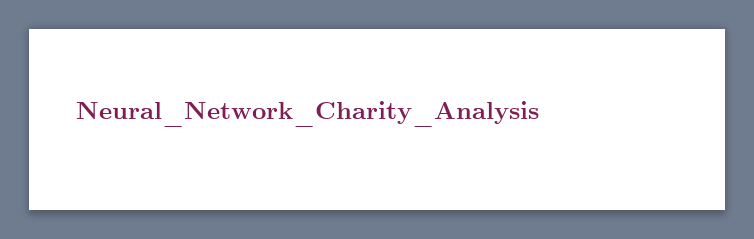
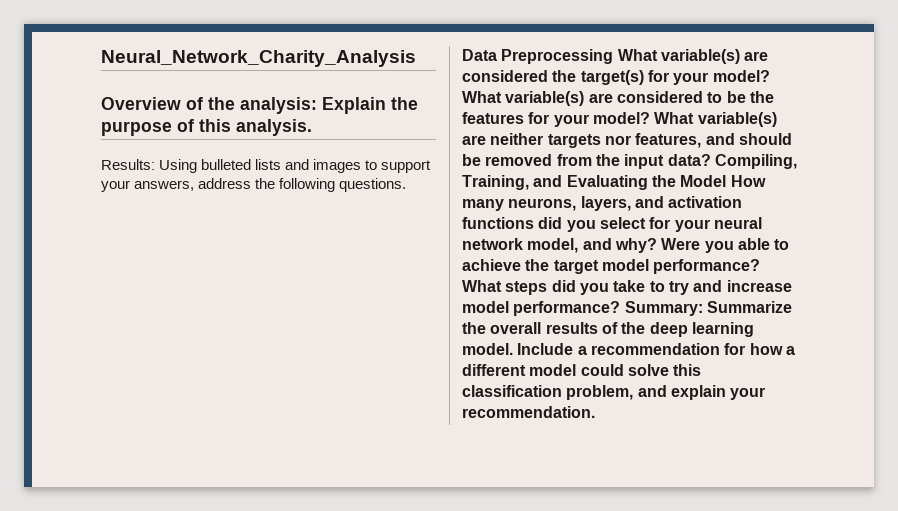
(539, 114) none -> [101,97,418,114] [101,119,312,136] [101,159,432,173] [101,178,407,192] [462,49,769,64] [462,70,770,85] [462,91,774,106] [462,112,777,127] [462,133,792,148] [462,154,797,169] [462,175,766,190] [462,196,743,211] [462,217,762,232] [462,238,790,253] [462,259,761,274] [462,280,792,295] [462,301,792,316] [462,322,754,337] [462,343,795,355] [462,364,702,376] [462,385,766,400] [462,406,595,418] // Overview of the analysis: Explain the purpose of this analysis. // Results: Using bulleted lists and images to support your answers, address the following questions. // Data Preprocessing What variable(s) are considered the target(s) for your model? What variable(s) are considered to be the features for your model? What variable(s) are neither targets nor features, and should be removed from the input data? Compiling, Training, and Evaluating the Model How many neurons, layers, and activation functions did you select for your neural network model, and why? Were you able to achieve the target model performance? What steps did you take to try and increase model performance? Summary: Summarize the overall results of the deep learning model. Include a recommendation for how a different model could solve this classification problem, and explain your recommendation.

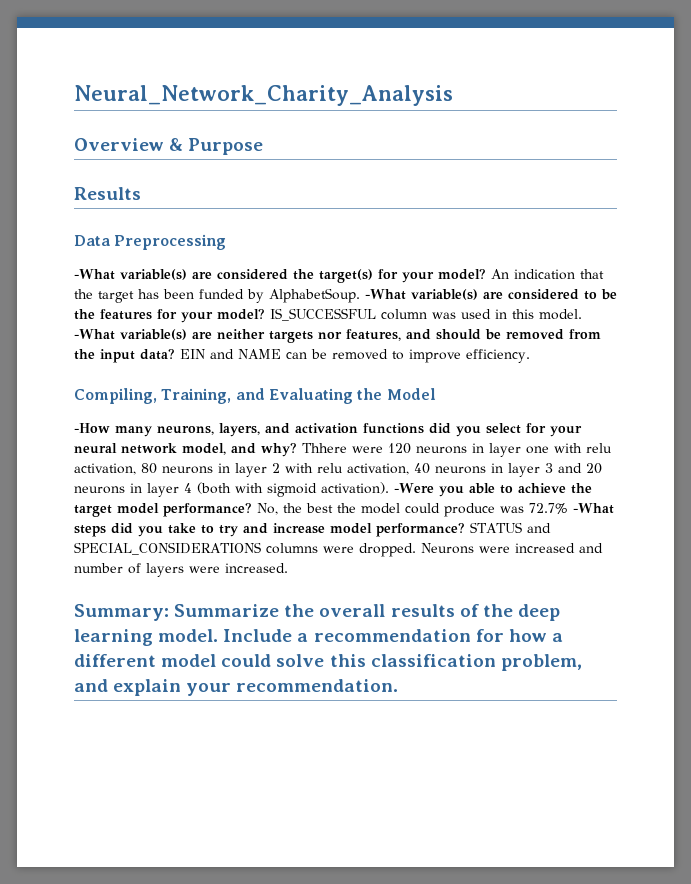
[186,97,418,114] [101,119,312,136] [101,159,432,173] [101,178,407,192] of the analysis: Explain the purpose of this analysis. // Results: Using bulleted lists and images to support your answers, address the following questions. -> [169,138,264,155] [74,187,141,200] & Purpose // Results
[617,49,658,61] What -> [74,269,115,280] // -What
[462,91,502,103] What -> [491,269,604,280] [74,288,406,303] An indication that the target has been funded by AlphabetSoup. -What
[654,112,695,124] What -> [270,308,582,321] [74,329,115,340] IS_SUCCESSFUL column was used in this model. -What
(711, 160) none -> [180,349,530,363] EIN and NAME can be removed to improve efficiency. //
[730,175,766,187] How -> [74,423,110,433] // -How
[661,238,701,250] Were -> [302,443,612,457] [74,463,602,477] [74,482,434,497] Thhere were 120 neurons in layer one with relu activation, 80 neurons in layer 2 with relu activation, 40 neurons in layer 3 and 20 neurons in layer 4 (both with sigmoid activation). -Were
[462,280,502,292] What -> [257,503,614,517] No, the best the model could produce was 72.7% -What
(621, 308) none -> [470,522,551,533] [74,542,603,557] [74,563,288,577] STATUS and SPECIAL_CONSIDERATIONS columns were dropped. Neurons were increased and number of layers were increased. //

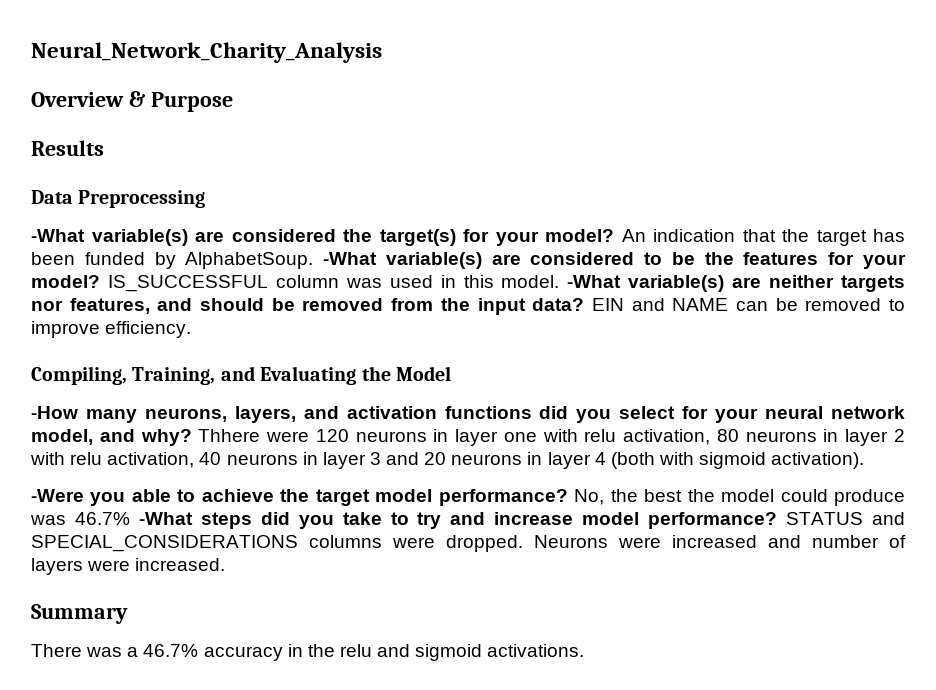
(389, 488) none -> (865, 460) //
[529,503,568,514] 72.7% -> [74,512,130,525] 46.7%
[74,604,560,621] [74,629,563,646] [74,654,582,671] [74,679,399,696] Summary: Summarize the overall results of the deep learning model. Include a recommendation for how a different model could solve this classification problem, and explain your recommendation. -> [31,604,128,624] [31,644,585,661] Summary // There was a 46.7% accuracy in the relu and sigmoid activations.

